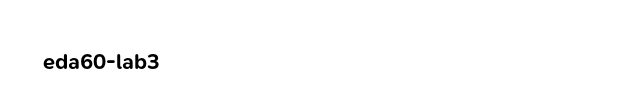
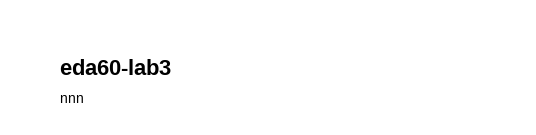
(160, 61) none -> [60,95,84,103] // nnn

